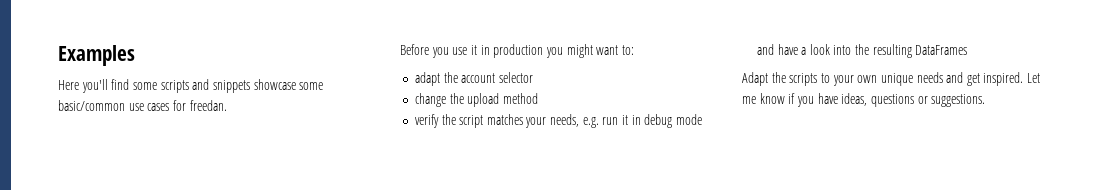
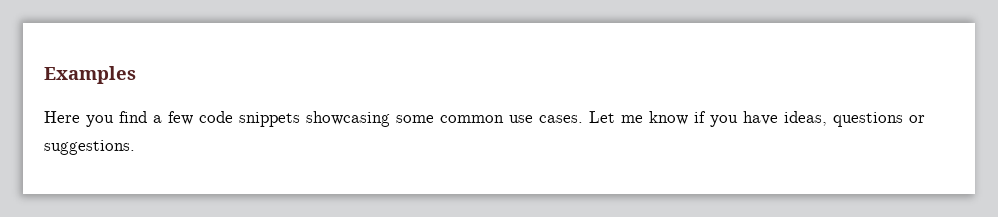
[81,79,324,93] [58,100,227,111] [400,44,634,58] [414,72,533,86] [414,93,538,107] [414,114,702,128] [756,44,968,58] [742,72,1024,86] you'll find some scripts and snippets showcase some basic/common use cases for freedan. // Before you use it in production you might want to: // adapt the account selector // change the upload method // verify the script matches your needs, e.g. run it in debug mode and have a look into the resulting DataFrames // Adapt the scripts to your own unique needs and get inspired. -> [86,111,583,127] you find a few code snippets showcasing some common use cases.

